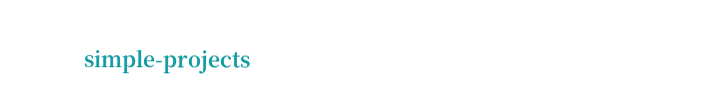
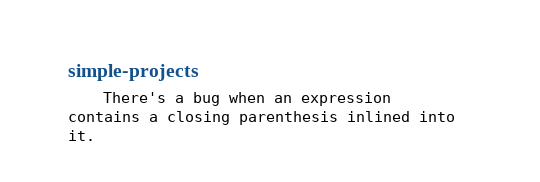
(251, 61) none -> [103,92,392,106] [68,111,455,125] [68,130,95,141] // There's a bug when an expression contains a closing parenthesis inlined into it.

